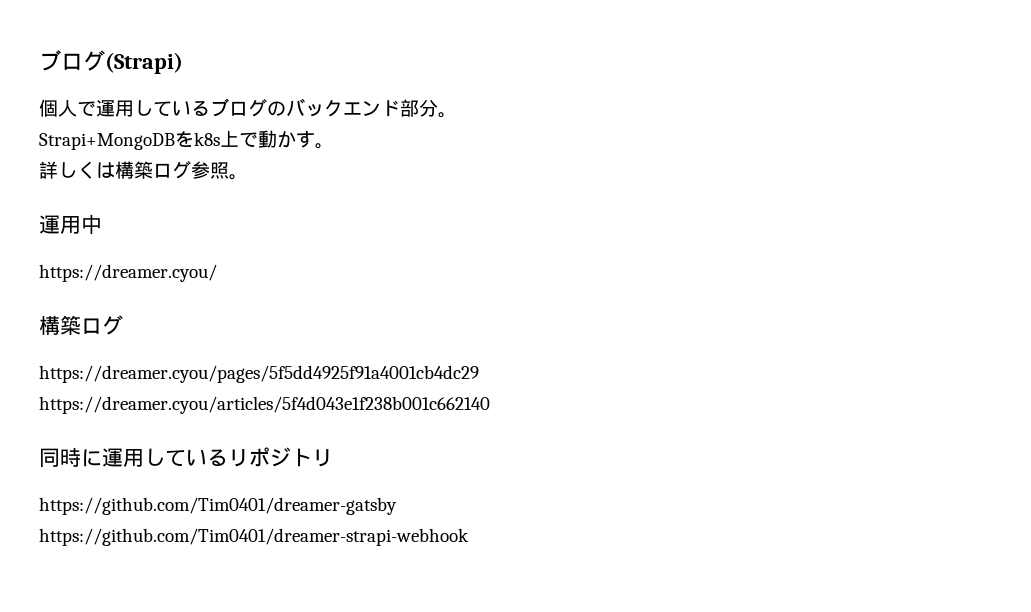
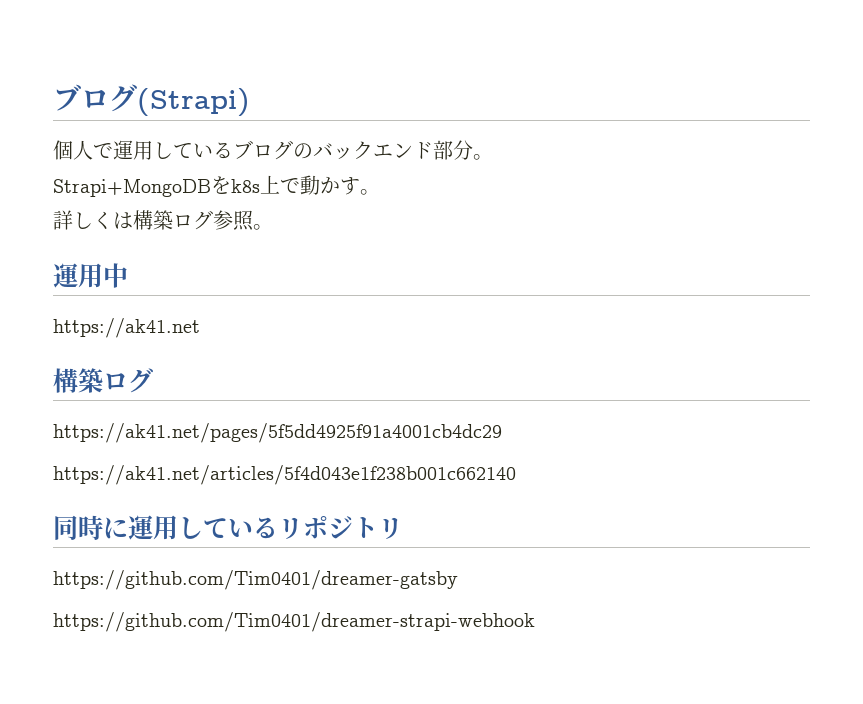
[39,264,217,282] https://dreamer.cyou/ -> [53,318,200,338] https://ak41.net
[39,365,479,383] [39,396,490,414] https://dreamer.cyou/pages/5f5dd4925f91a4001cb4dc29 // https://dreamer.cyou/articles/5f4d043e1f238b001c662140 -> [53,423,502,443] [53,465,516,485] https://ak41.net/pages/5f5dd4925f91a4001cb4dc29 // https://ak41.net/articles/5f4d043e1f238b001c662140

